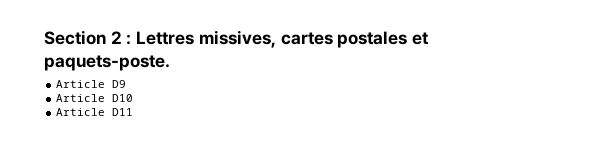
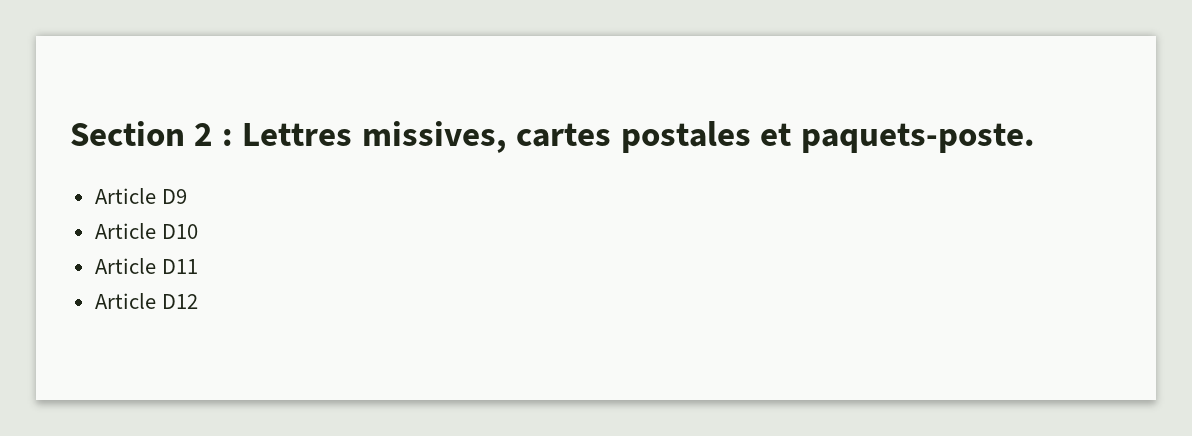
(134, 112) none -> [94,293,198,309] // Article D12

